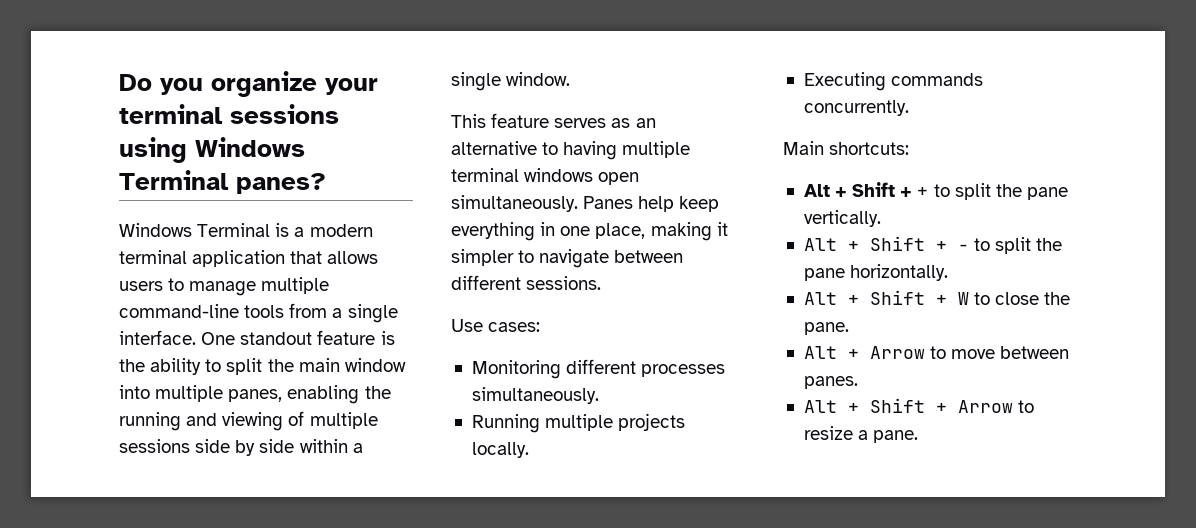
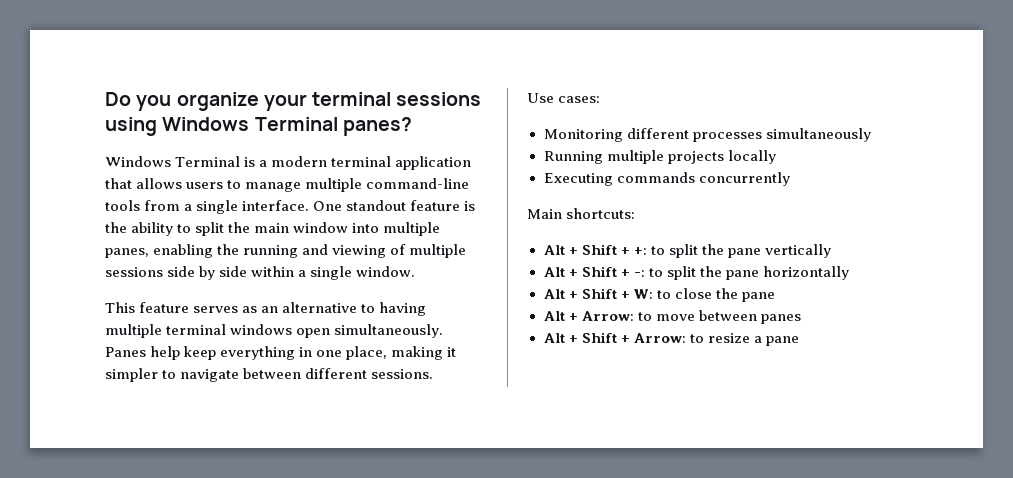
[471,387,599,404] simultaneously. -> [765,128,871,142] simultaneously
[471,442,529,458] locally. -> [727,150,776,164] locally
[803,100,909,116] concurrently. -> [698,172,790,186] concurrently
[917,183,1068,200] [803,210,881,227] [803,236,1063,254] [803,264,949,281] [803,290,969,305] + to split the pane vertically. // Alt + Shift + - to split the pane horizontally. // Alt + Shift + W -> [633,244,831,258] [543,266,849,280] [543,288,653,299] +: to split the pane vertically // Alt + Shift + -: to split the pane horizontally // Alt + Shift + W:
[803,322,849,335] [803,346,925,359] pane. // Alt + Arrow -> [741,292,775,302] [543,311,634,321] pane // Alt + Arrow:
[803,376,858,389] [803,398,1013,413] panes. // Alt + Shift + Arrow -> [760,314,801,324] [543,332,686,343] panes // Alt + Shift + Arrow:
[873,430,919,443] pane. -> [765,336,799,346] pane

